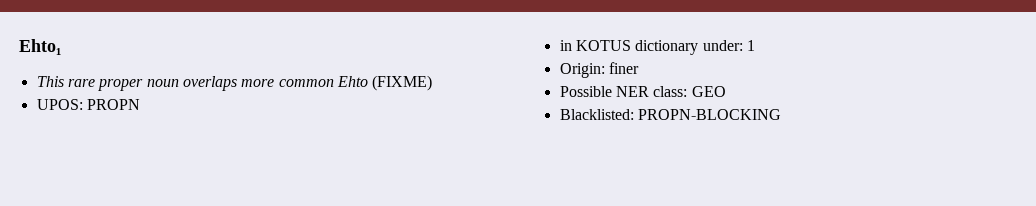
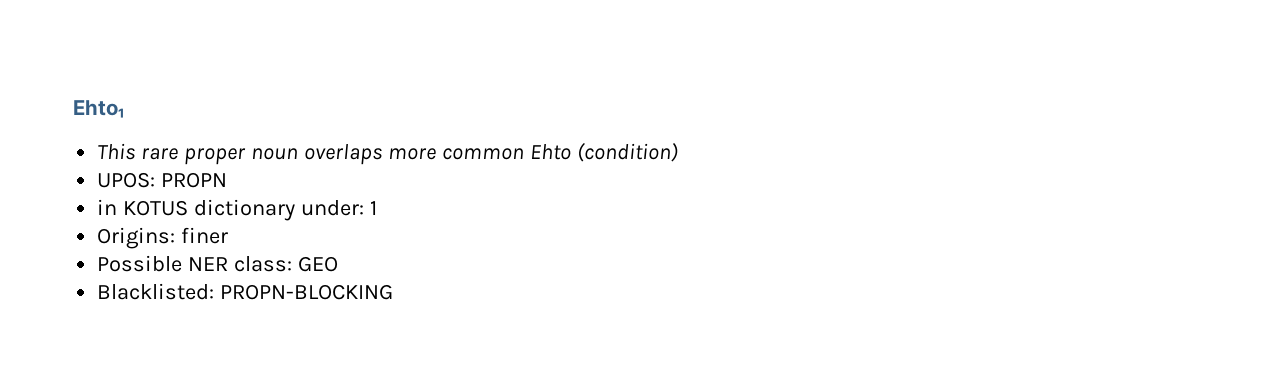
[372,75,433,91] (FIXME) -> [576,142,678,162] (condition)
[559,63,605,78] Origin: -> [97,227,176,249] Origins:

